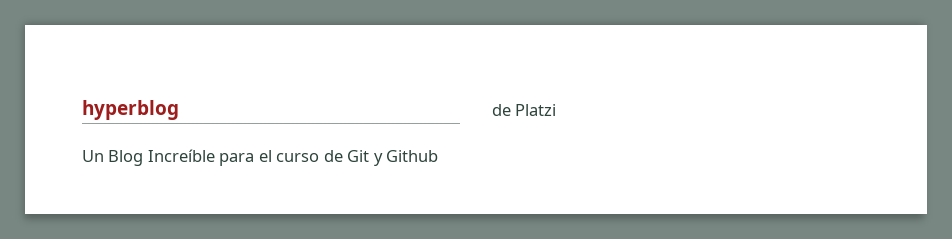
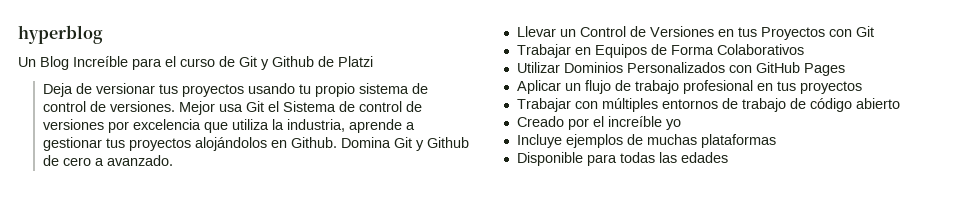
(557, 110) none -> [43,83,429,97] [43,101,423,115] [43,119,416,133] [43,137,470,151] [43,155,174,166] [516,26,874,40] [516,44,804,58] [516,62,845,76] [516,80,862,94] [516,98,900,112] [516,116,681,130] [516,134,776,148] [516,152,728,166] // Deja de versionar tus proyectos usando tu propio sistema de control de versiones. Mejor usa Git el Sistema de control de versiones por excelencia que utiliza la industria, aprende a gestionar tus proyectos alojándolos en Github. Domina Git y Github de cero a avanzado. // Llevar un Control de Versiones en tus Proyectos con Git // Trabajar en Equipos de Forma Colaborativos // Utilizar Dominios Personalizados con GitHub Pages // Aplicar un flujo de trabajo profesional en tus proyectos // Trabajar con múltiples entornos de trabajo de código abierto // Creado por el increíble yo // Incluye ejemplos de muchas plataformas // Disponible para todas las edades

